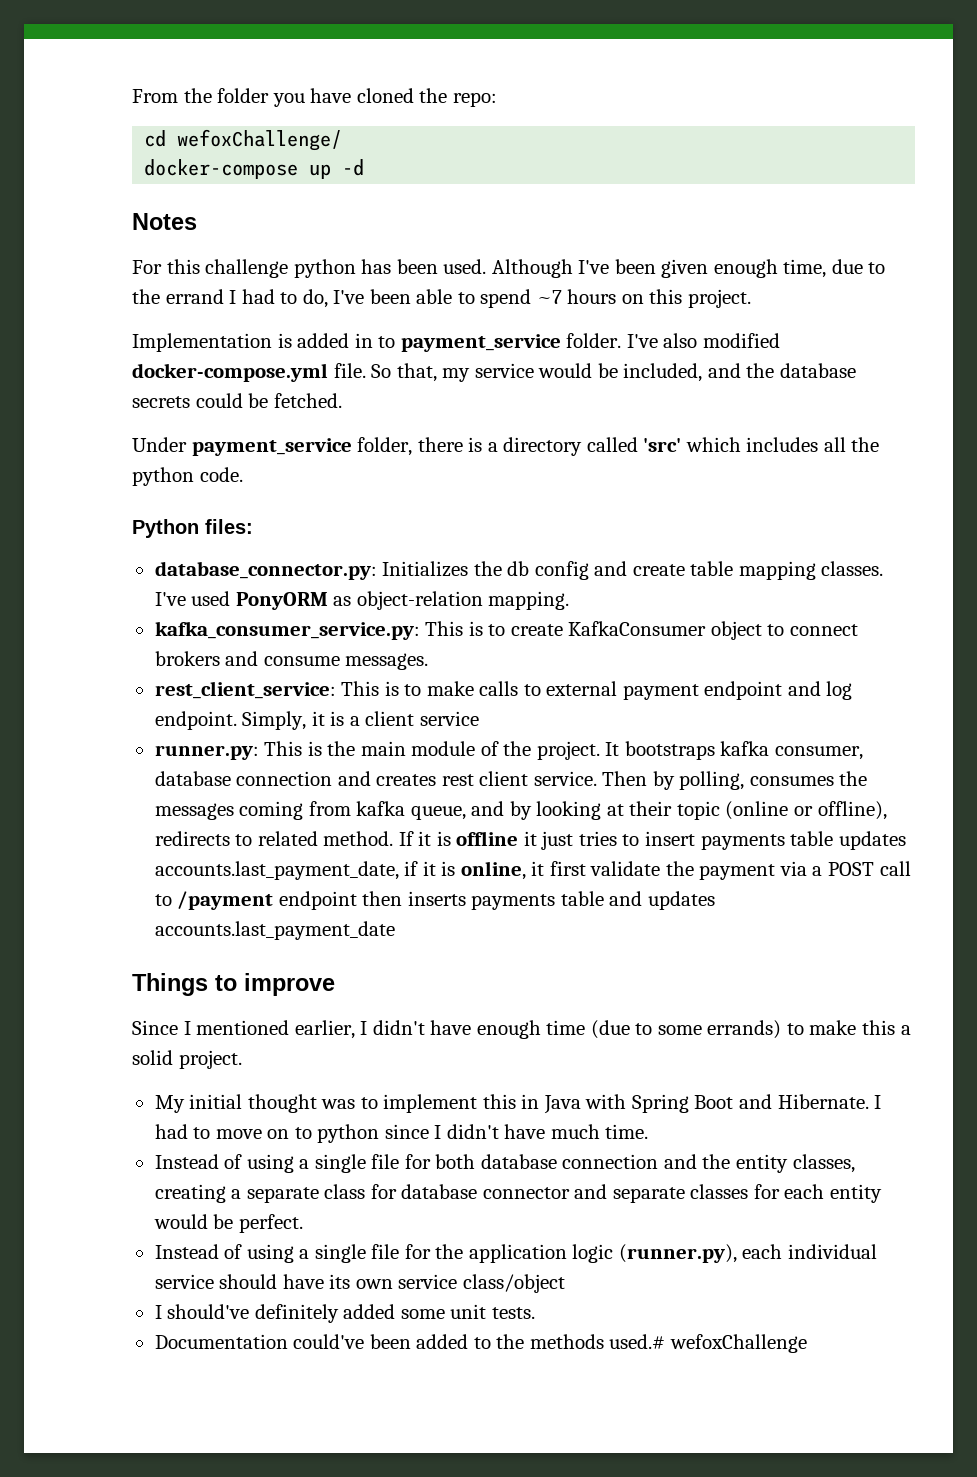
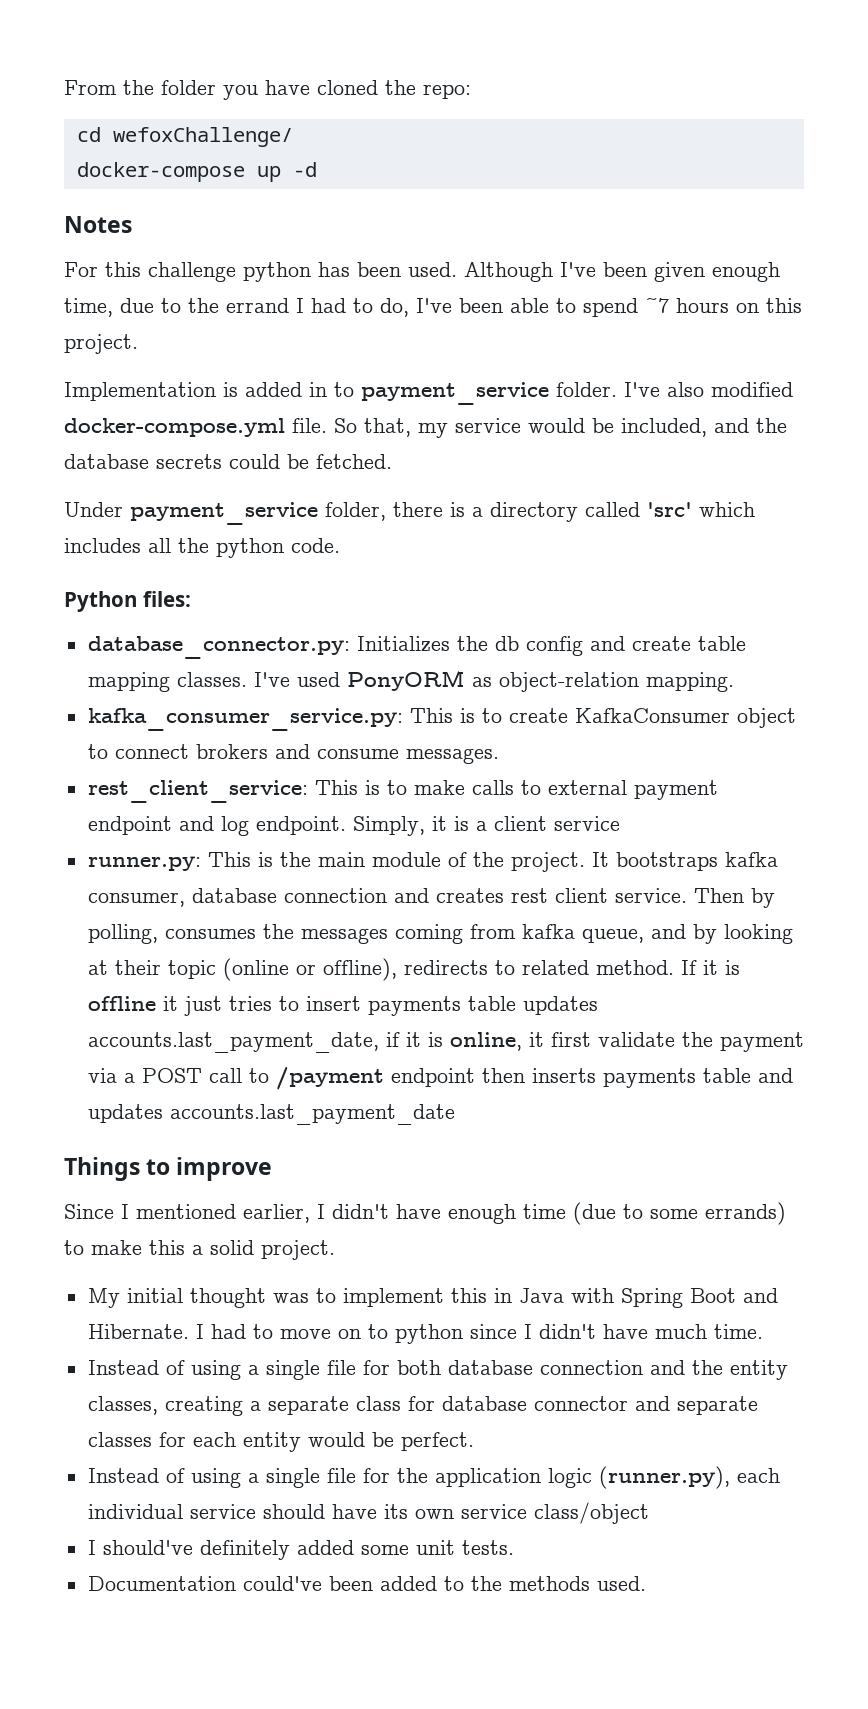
[609,1334,807,1353] used.# wefoxChallenge -> [596,1576,646,1591] used.

